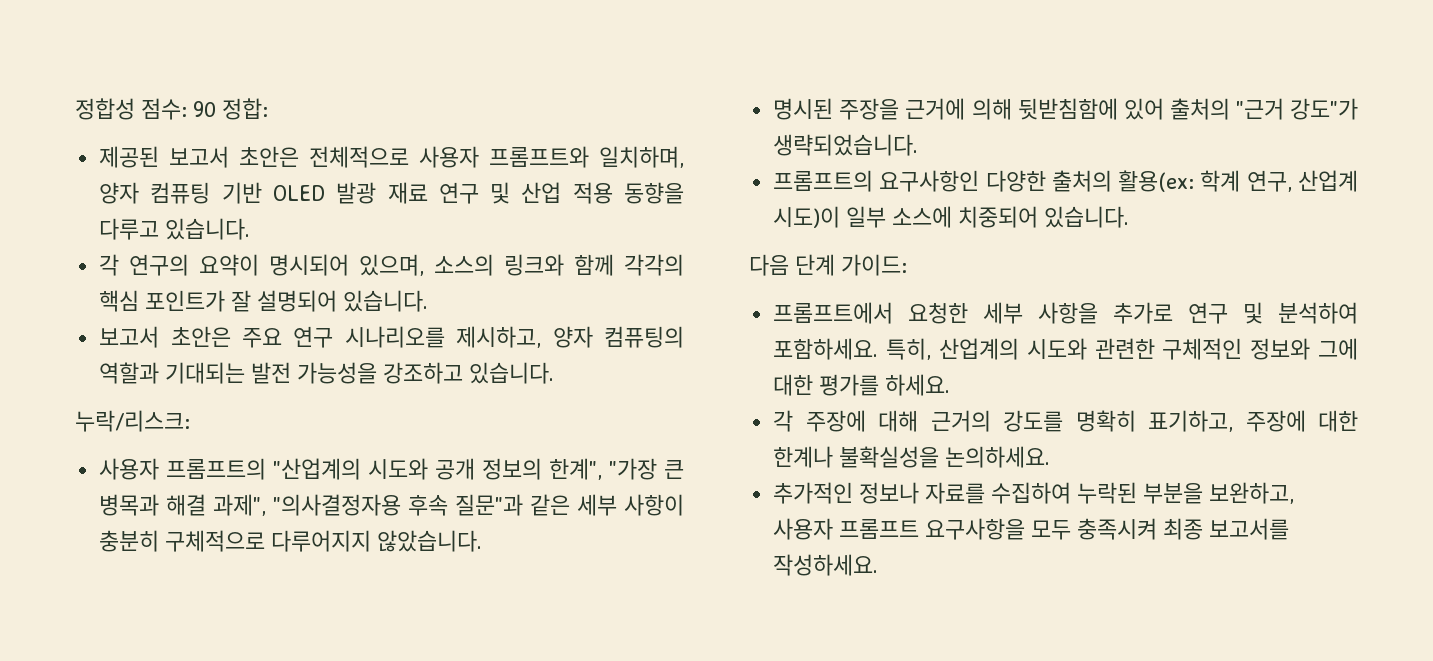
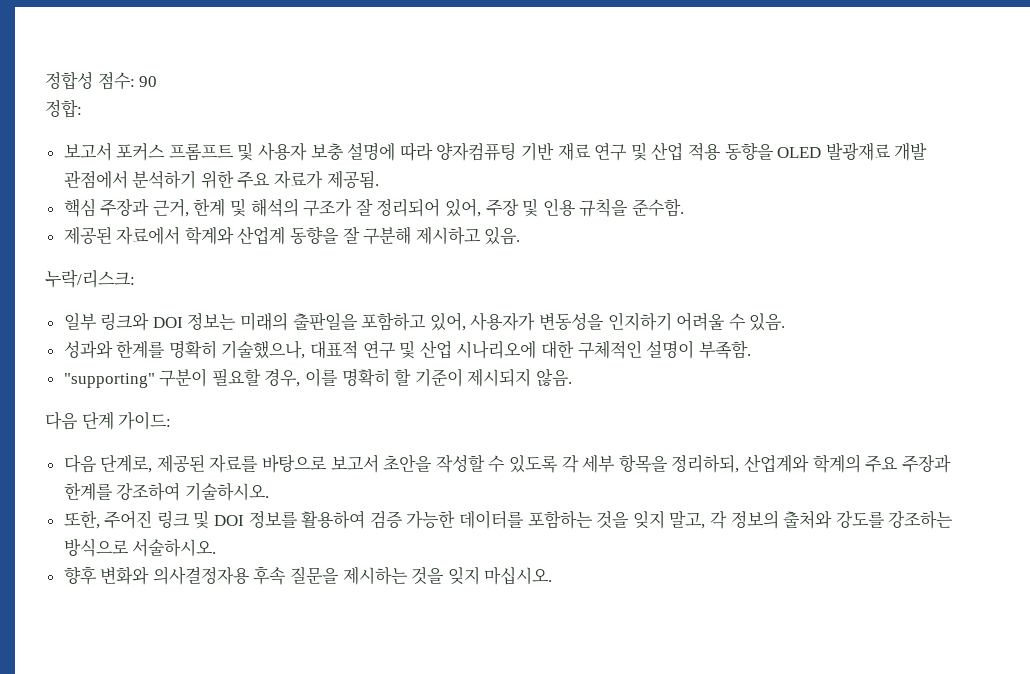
(216, 109) none -> (158, 81) //
[99,146,684,168] [99,182,377,204] 제공된 보고서 초안은 전체적으로 사용자 프롬프트와 일치하며, 양자 컴퓨팅 기반 OLED 발광 -> [63,142,555,161] 보고서 포커스 프롬프트 및 사용자 보충 설명에 따라 양자컴퓨팅 기반
[99,218,251,240] [99,254,685,276] [99,290,429,312] [99,326,684,348] [99,362,555,384] [75,410,190,432] [99,458,685,480] [99,494,685,516] [99,530,483,552] [773,98,1358,120] [773,134,919,156] [773,170,1358,192] [773,206,1130,228] [749,254,907,276] [773,302,1358,324] [773,338,1358,360] [773,374,951,396] [773,410,1358,432] [773,446,1051,468] [773,482,1295,504] [773,518,1290,540] [773,554,879,576] 다루고 있습니다. // 각 연구의 요약이 명시되어 있으며, 소스의 링크와 함께 각각의 핵심 포인트가 잘 설명되어 있습니다. // 보고서 초안은 주요 연구 시나리오를 제시하고, 양자 컴퓨팅의 역할과 기대되는 발전 가능성을 강조하고 있습니다. // 누락/리스크: // 사용자 프롬프트의 "산업계의 시도와 공개 정보의 한계", "가장 큰 병목과 해결 과제", "의사결정자용 후속 질문"과 같은 세부 사항이 충분히 구체적으로 다루어지지 않았습니다. // 명시된 주장을 근거에 의해 뒷받침함에 있어 출처의 "근거 강도"가 생략되었습니다. // 프롬프트의 요구사항인 다양한 출처의 활용(ex: 학계 연구, 산업계 시도)이 일부 소스에 치중되어 있습니다. // 다음 단계 가이드: // 프롬프트에서 요청한 세부 사항을 추가로 연구 및 분석하여 포함하세요. 특히, 산업계의 시도와 관련한 구체적인 정보와 그에 대한 평가를 하세요. // 각 주장에 대해 근거의 강도를 명확히 표기하고, 주장에 대한 한계나 불확실성을 논의하세요. // 추가적인 정보나 자료를 수집하여 누락된 부분을 보완하고, 사용자 프롬프트 요구사항을 모두 충족시켜 최종 보고서를 작성하세요. -> [777,142,928,161] [63,170,379,189] [63,198,684,217] [63,226,521,245] [45,269,135,288] [63,312,786,331] [63,340,751,359] [63,368,573,388] [45,411,172,430] [63,454,951,473] [63,482,269,501] [63,510,954,529] [63,538,217,557] [63,566,553,585] OLED 발광재료 개발 관점에서 분석하기 위한 주요 자료가 제공됨. // 핵심 주장과 근거, 한계 및 해석의 구조가 잘 정리되어 있어, 주장 및 인용 규칙을 준수함. // 제공된 자료에서 학계와 산업계 동향을 잘 구분해 제시하고 있음. // 누락/리스크: // 일부 링크와 DOI 정보는 미래의 출판일을 포함하고 있어, 사용자가 변동성을 인지하기 어려울 수 있음. // 성과와 한계를 명확히 기술했으나, 대표적 연구 및 산업 시나리오에 대한 구체적인 설명이 부족함. // "supporting" 구분이 필요할 경우, 이를 명확히 할 기준이 제시되지 않음. // 다음 단계 가이드: // 다음 단계로, 제공된 자료를 바탕으로 보고서 초안을 작성할 수 있도록 각 세부 항목을 정리하되, 산업계와 학계의 주요 주장과 한계를 강조하여 기술하시오. // 또한, 주어진 링크 및 DOI 정보를 활용하여 검증 가능한 데이터를 포함하는 것을 잊지 말고, 각 정보의 출처와 강도를 강조하는 방식으로 서술하시오. // 향후 변화와 의사결정자용 후속 질문을 제시하는 것을 잊지 마십시오.

